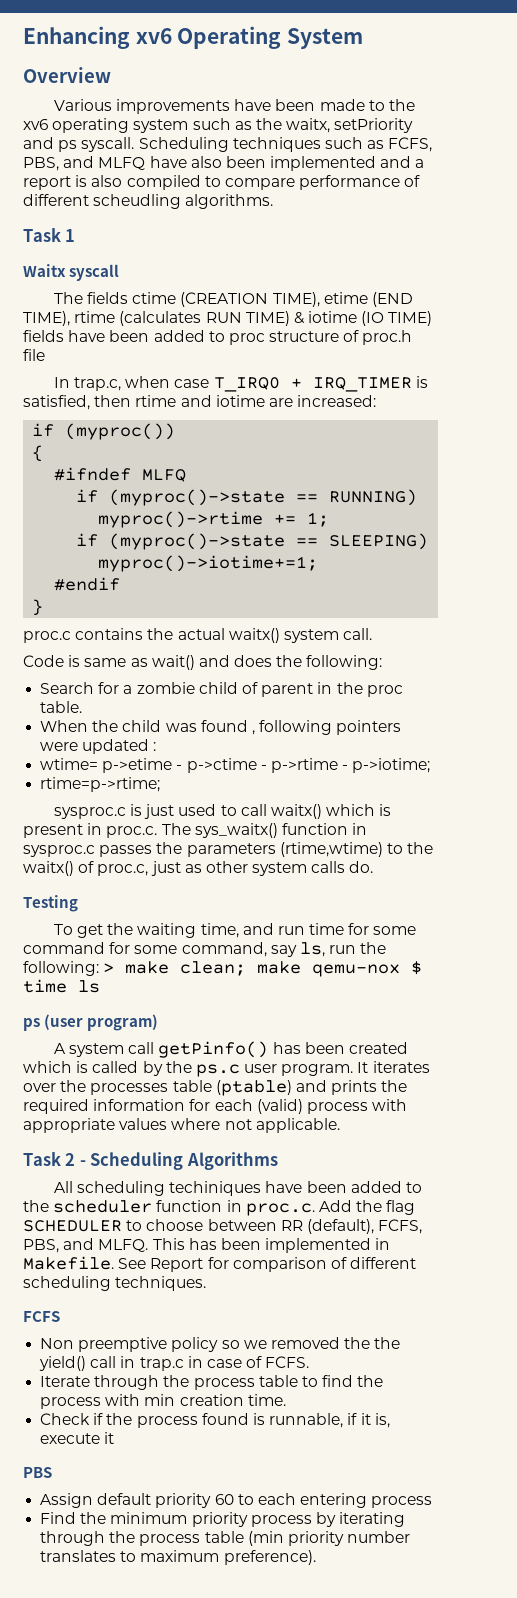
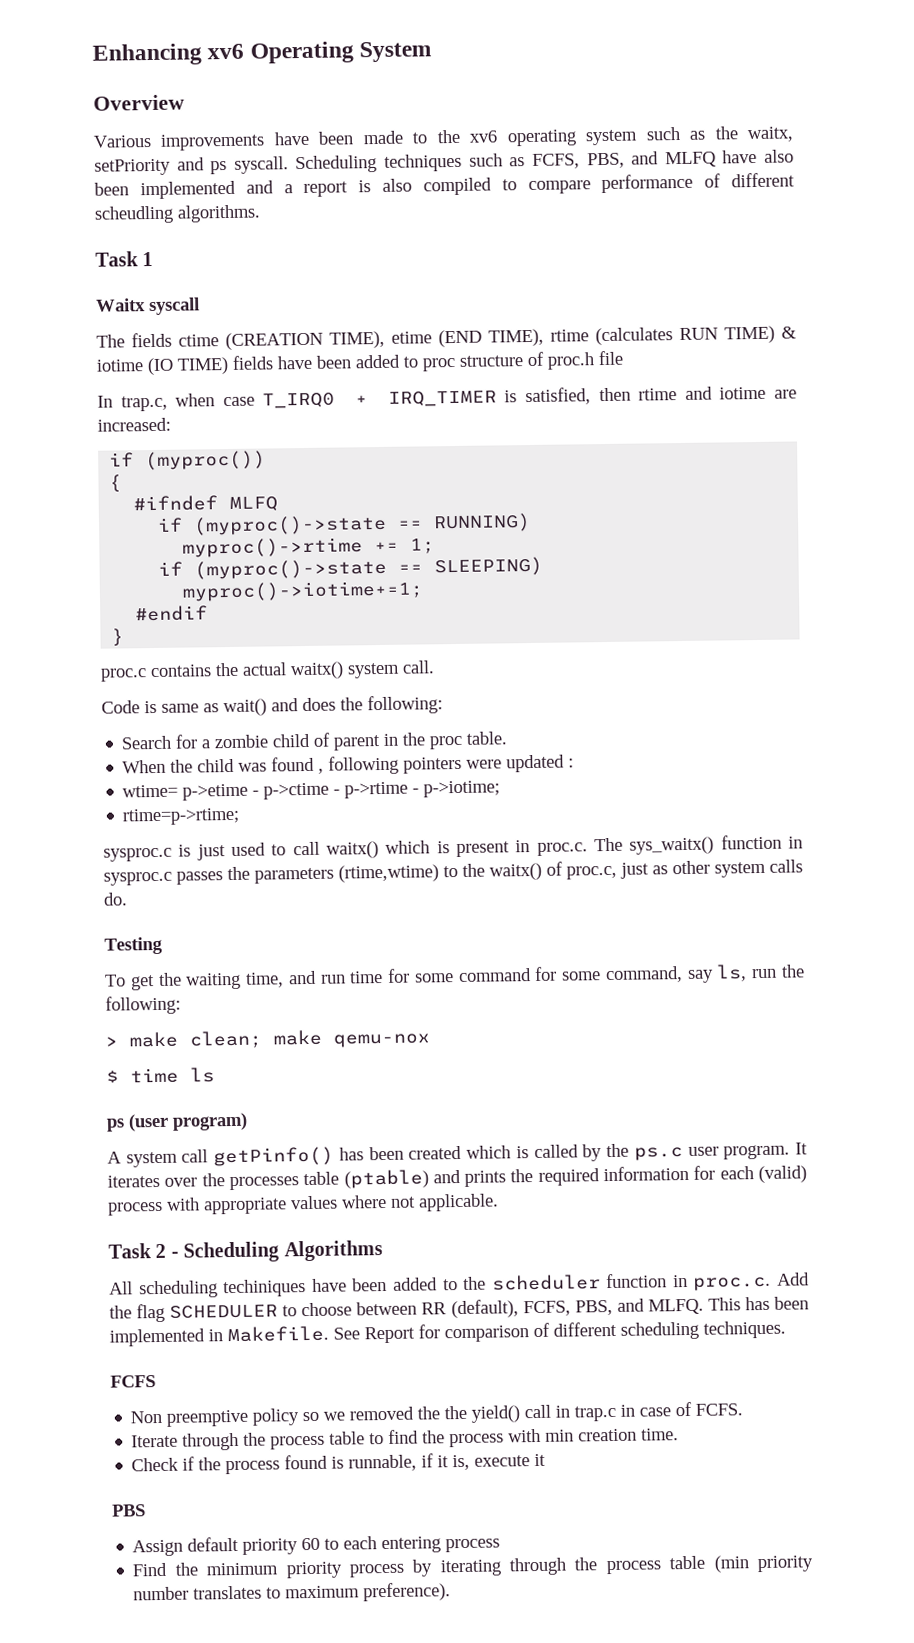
(99, 968) none -> (181, 1005) //
(401, 970) none -> (430, 1040) //

